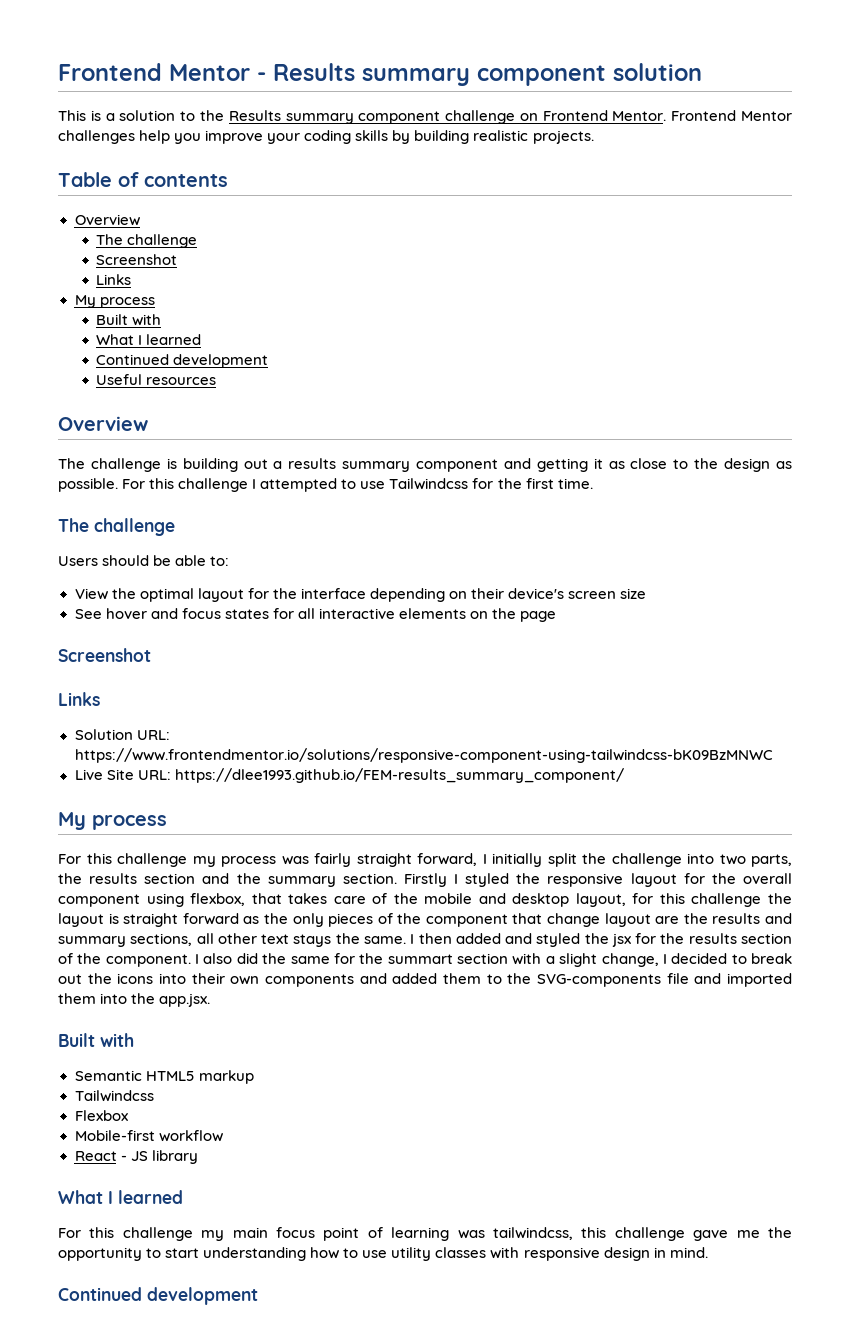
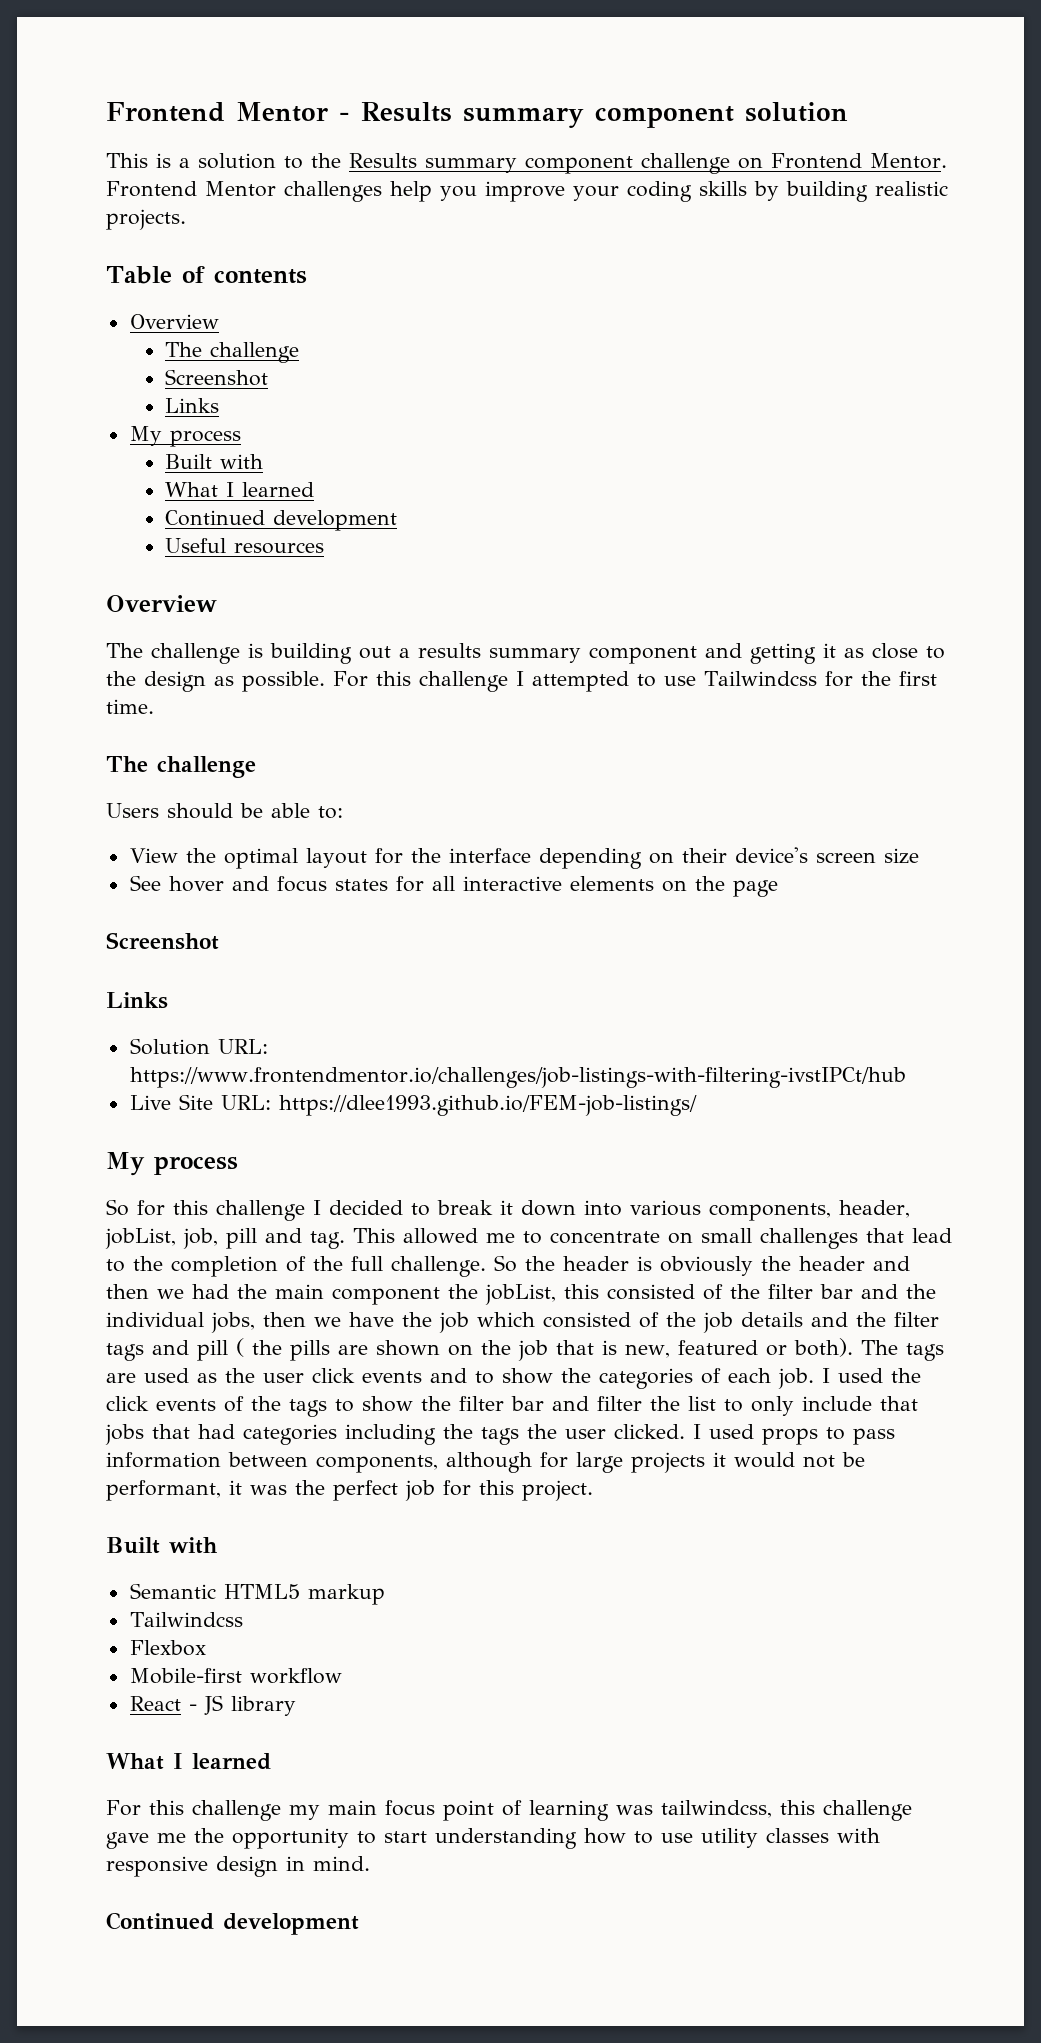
[74,748,773,763] https://www.frontendmentor.io/solutions/responsive-component-using-tailwindcss-bK09BzMNWC -> [129,1067,906,1088] https://www.frontendmentor.io/challenges/job-listings-with-filtering-ivstIPCt/hub
[174,768,624,783] [58,812,167,830] [58,853,792,867] [58,873,792,887] [58,893,792,907] [58,913,792,927] [58,933,793,947] [58,953,792,967] [58,973,792,987] [58,993,211,1007] https://dlee1993.github.io/FEM-results_summary_component/ // My process // For this challenge my process was fairly straight forward, I initially split the challenge into two parts, the results section and the summary section. Firstly I styled the responsive layout for the overall component using flexbox, that takes care of the mobile and desktop layout, for this challenge the layout is straight forward as the only pieces of the component that change layout are the results and summary sections, all other text stays the same. I then added and styled the jsx for the results section of the component. I also did the same for the summart section with a slight change, I decided to break out the icons into their own components and added them to the SVG-components file and imported them into the app.jsx. -> [278,1095,697,1116] [106,1152,238,1176] [106,1199,910,1221] [105,1228,952,1249] [106,1255,910,1277] [106,1284,936,1305] [106,1312,939,1333] [106,1338,944,1361] [106,1368,921,1389] [106,1396,918,1417] [105,1424,895,1445] [106,1452,865,1473] [106,1480,593,1501] https://dlee1993.github.io/FEM-job-listings/ // My process // So for this challenge I decided to break it down into various components, header, jobList, job, pill and tag. This allowed me to concentrate on small challenges that lead to the completion of the full challenge. So the header is obviously the header and then we had the main component the jobList, this consisted of the filter bar and the individual jobs, then we have the job which consisted of the job details and the filter tags and pill ( the pills are shown on the job that is new, featured or both). The tags are used as the user click events and to show the categories of each job. I used the click events of the tags to show the filter bar and filter the list to only include that jobs that had categories including the tags the user clicked. I used props to pass information between components, although for large projects it would not be performant, it was the perfect job for this project.

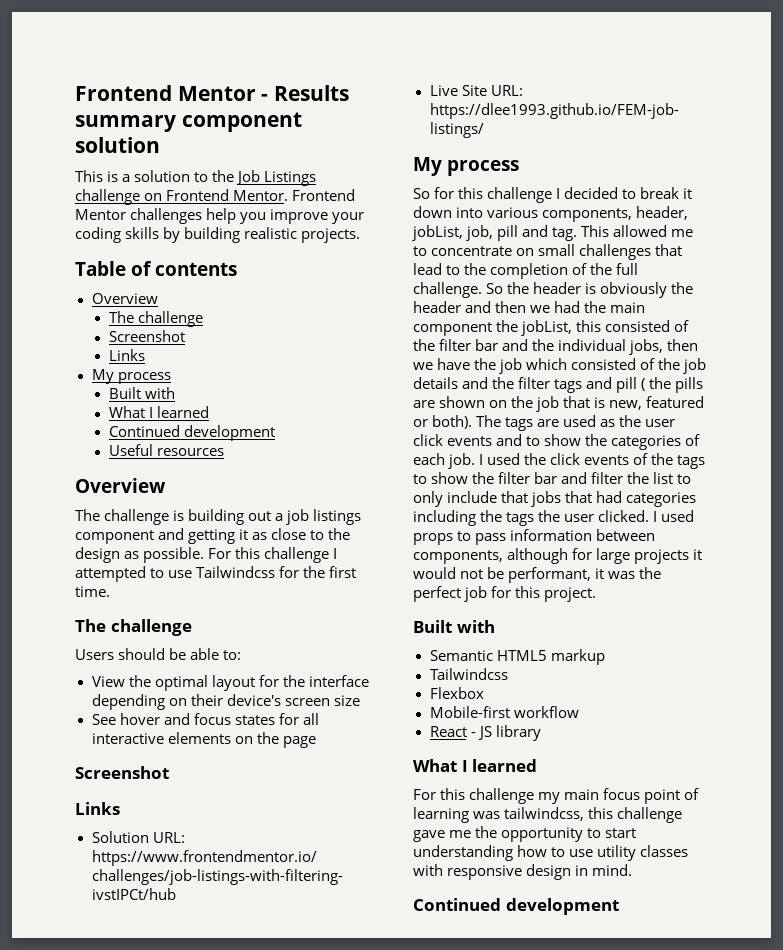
[349,153,633,174] Results summary component -> [236,170,317,186] Job Listings
[418,643,581,663] results summary -> [286,509,362,525] job listings

